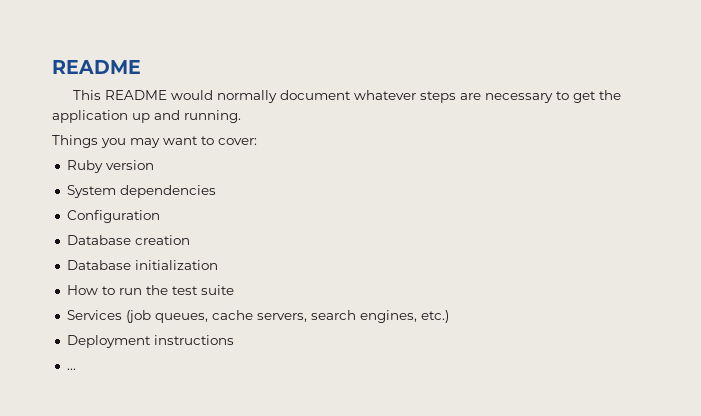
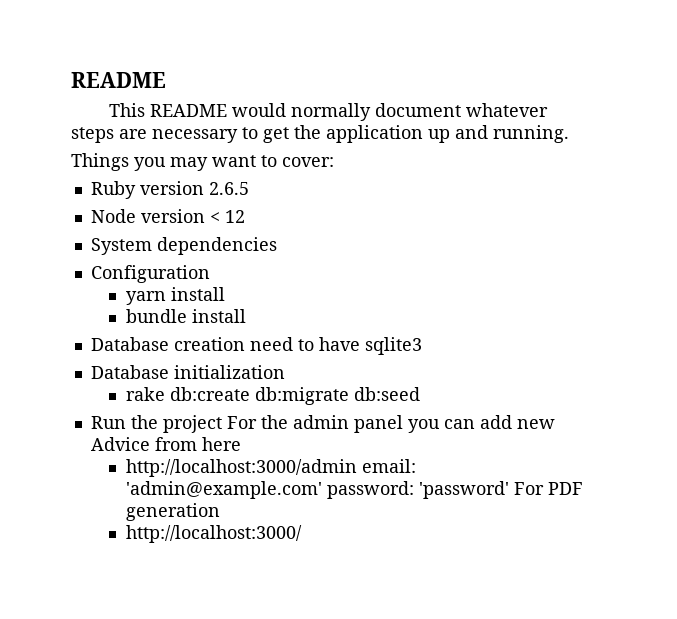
[66,185,216,198] [66,210,160,223] [66,235,190,245] [66,260,218,270] [66,285,234,295] [66,310,449,323] [66,335,234,348] [66,368,76,370] // System dependencies // Configuration // Database creation // Database initialization // How to run the test suite // Services (job queues, cache servers, search engines, etc.) // Deployment instructions // ... -> [208,182,249,195] [90,209,245,223] [90,237,277,255] [90,265,210,283] [125,287,225,305] [125,309,246,323] [90,337,422,355] [90,365,285,379] [125,387,420,405] [90,415,555,433] [90,437,241,451] [125,459,416,477] [125,481,583,499] [125,503,220,521] [125,525,302,543] 2.6.5 // Node version < 12 // System dependencies // Configuration // yarn install // bundle install // Database creation need to have sqlite3 // Database initialization // rake db:create db:migrate db:seed // Run the project For the admin panel you can add new Advice from here // http://localhost:3000/admin email: 'admin@example.com' password: 'password' For PDF generation // http://localhost:3000/

